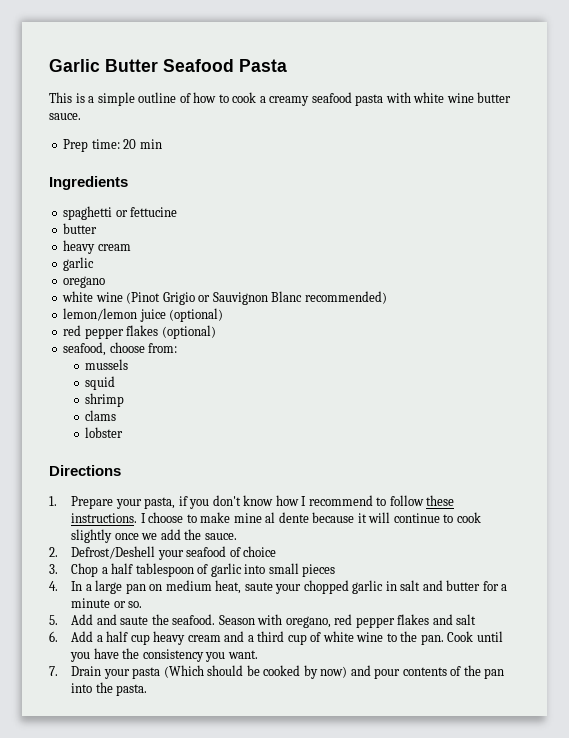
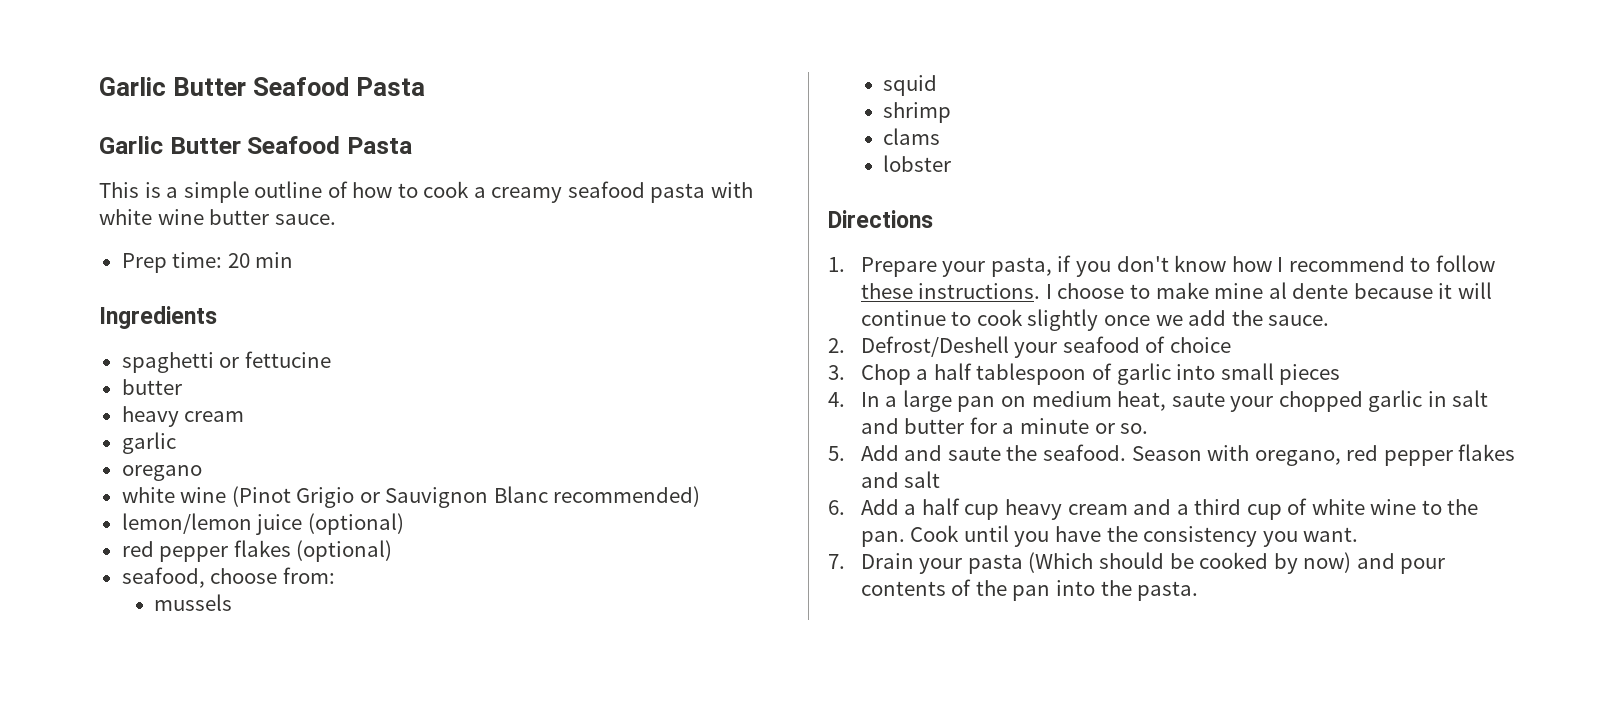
[49,59,287,72] Garlic Butter Seafood Pasta -> [99,77,425,96] [99,136,412,154] Garlic Butter Seafood Pasta // Garlic Butter Seafood Pasta

